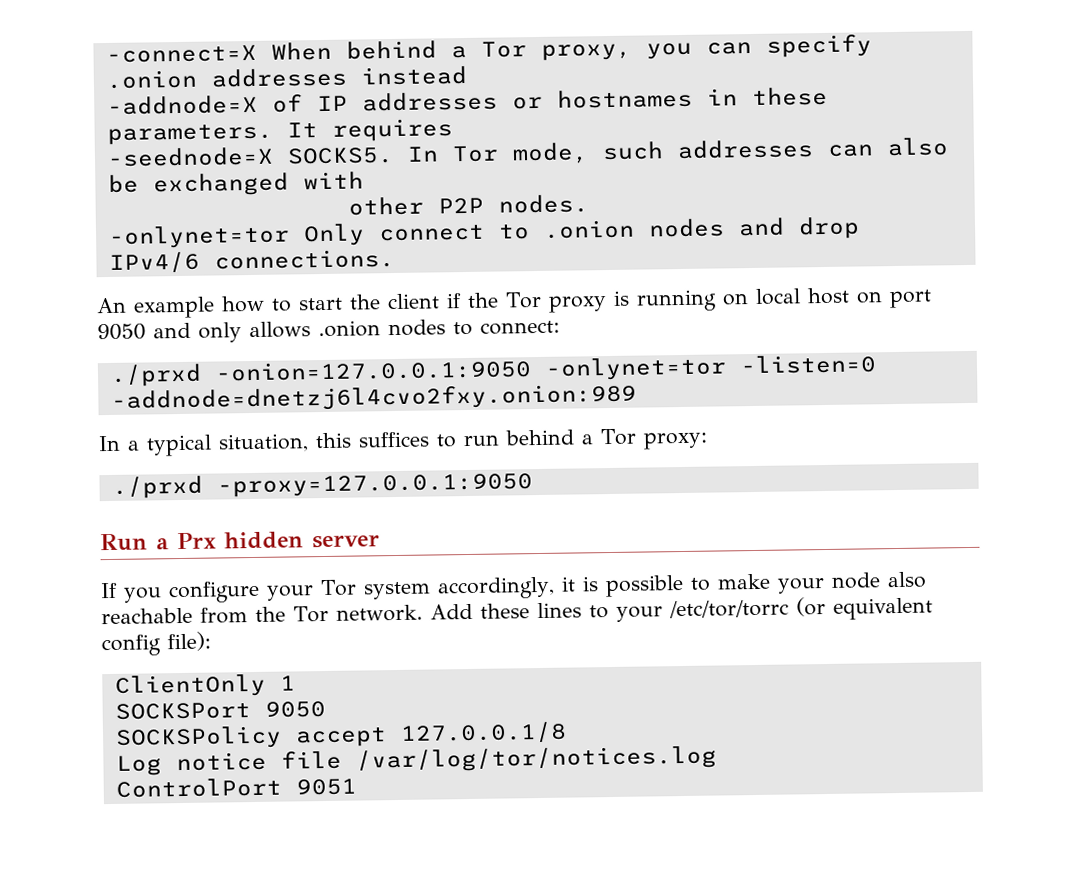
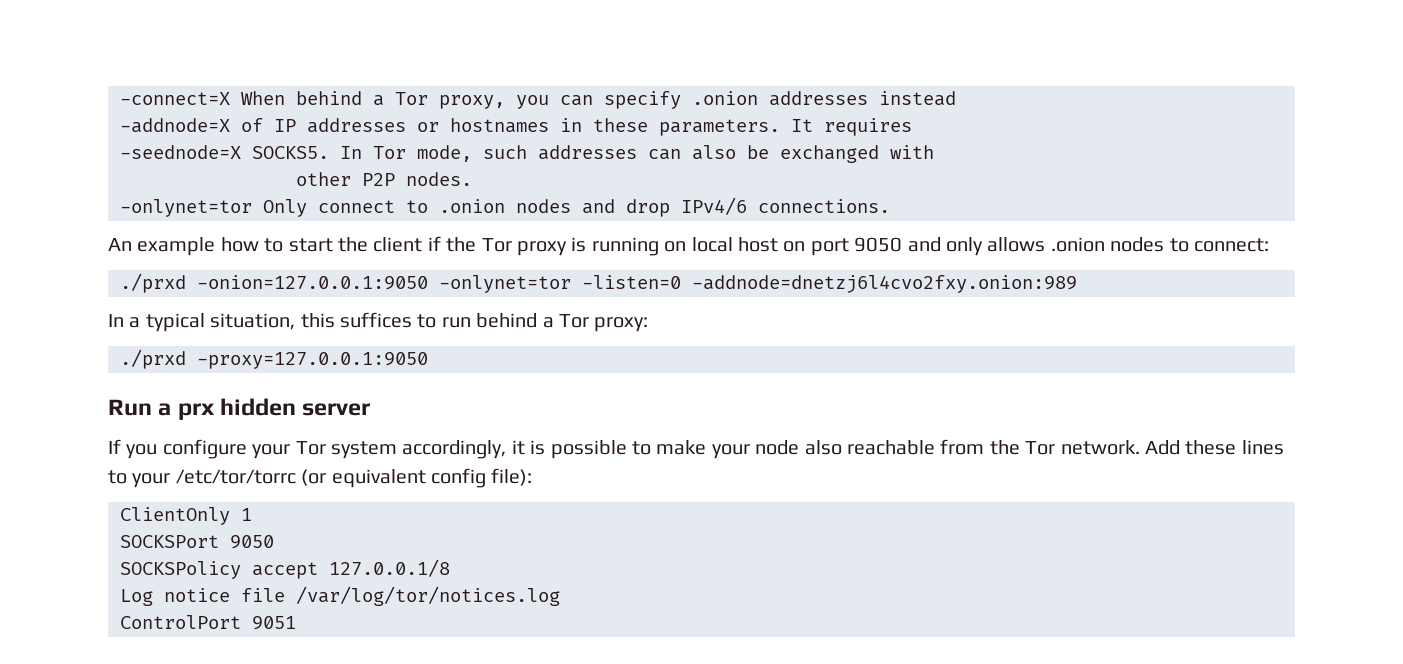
[177,532,217,550] Prx -> [177,403,215,420] prx

